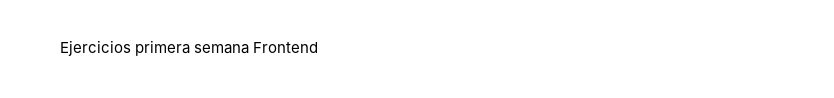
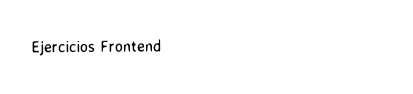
[135,40,250,56] primera semana -> (96, 47) none

